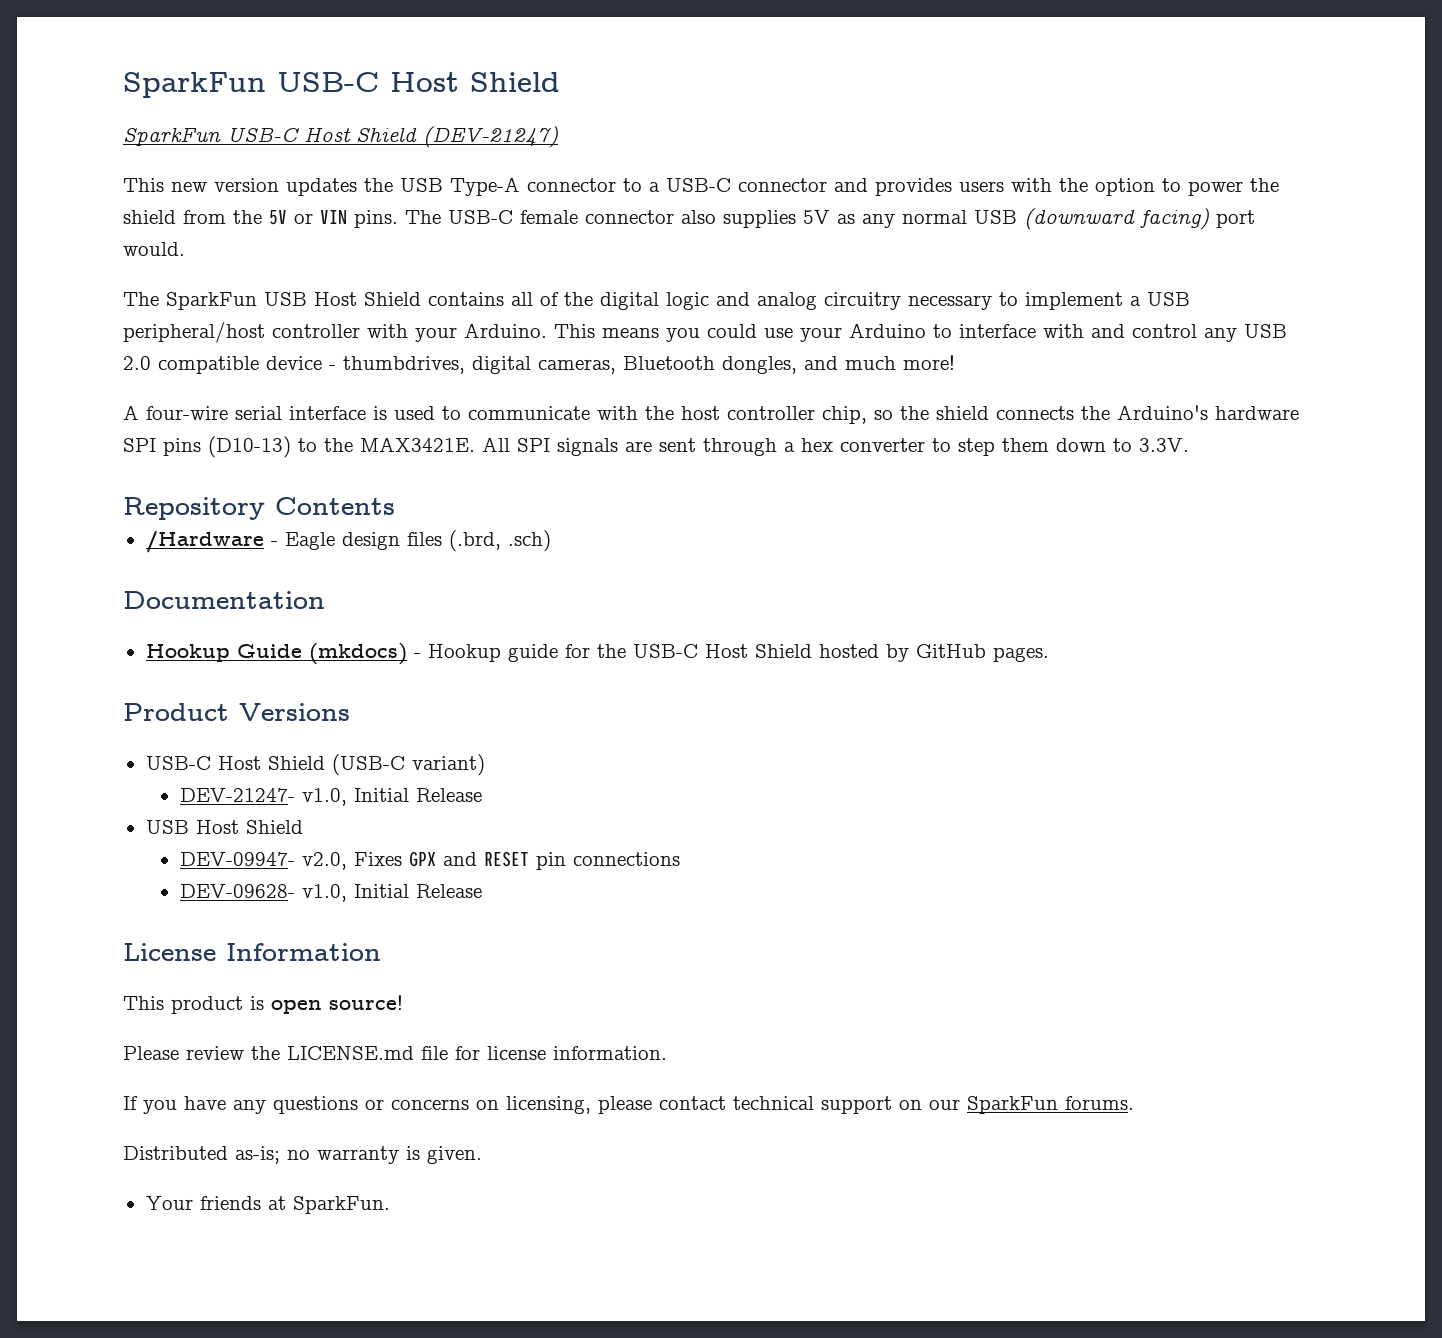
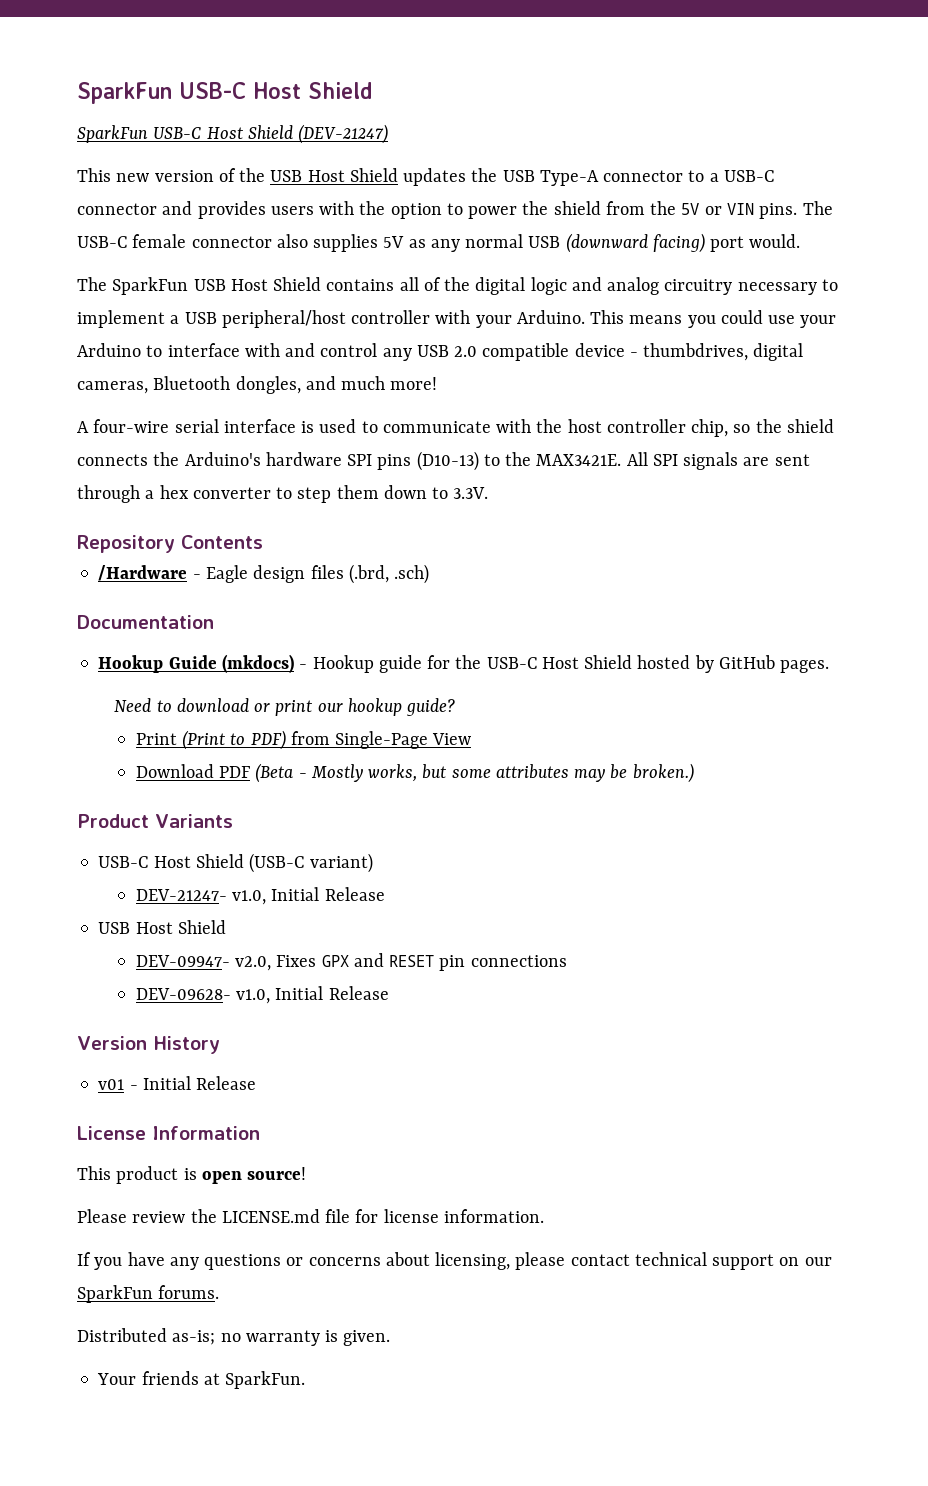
(279, 185) none -> [218,168,398,182] of the USB Host Shield
(1049, 654) none -> [114,698,456,716] [135,730,472,750] [135,763,694,783] // Need to download or print our hookup guide? // Print (Print to PDF) from Single-Page View // Download PDF (Beta - Mostly works, but some attributes may be broken.)
[239,703,350,721] Versions -> [155,814,233,828] Variants
(482, 891) none -> [77,1036,220,1054] [98,1076,257,1090] // Version History // v01 - Initial Release
[476,1100,499,1110] on -> [385,1252,430,1266] about

